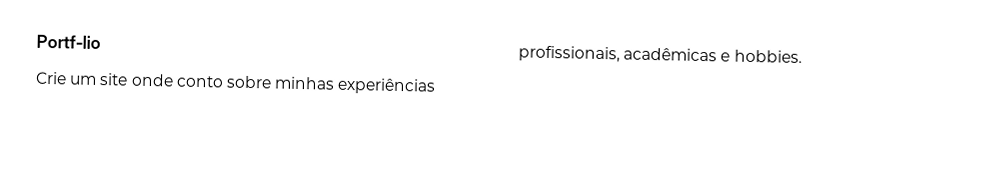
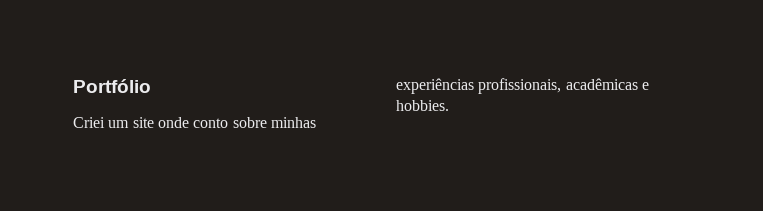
[36,34,101,50] [35,71,67,85] Portf-lio // Crie -> [73,79,151,93] [73,117,105,128] Portfólio // Criei

